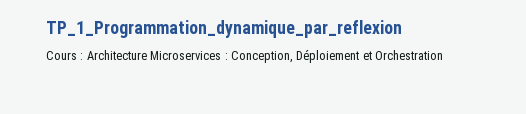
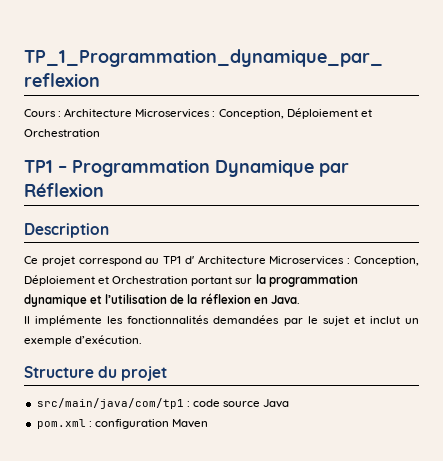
(443, 55) none -> [24,159,349,177] [24,183,104,197] [24,223,109,238] [24,255,419,266] [24,274,358,287] [24,293,300,307] [24,315,420,326] [24,335,143,346] [24,366,168,381] [36,398,290,409] [36,419,208,429] // TP1 – Programmation Dynamique par Réflexion // Description // Ce projet correspond au TP1 d' Architecture Microservices : Conception, Déploiement et Orchestration portant sur la programmation dynamique et l’utilisation de la réflexion en Java. // Il implémente les fonctionnalités demandées par le sujet et inclut un exemple d’exécution. // Structure du projet // src/main/java/com/tp1 : code source Java // pom.xml : configuration Maven

